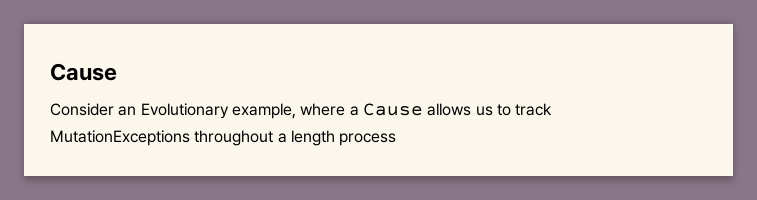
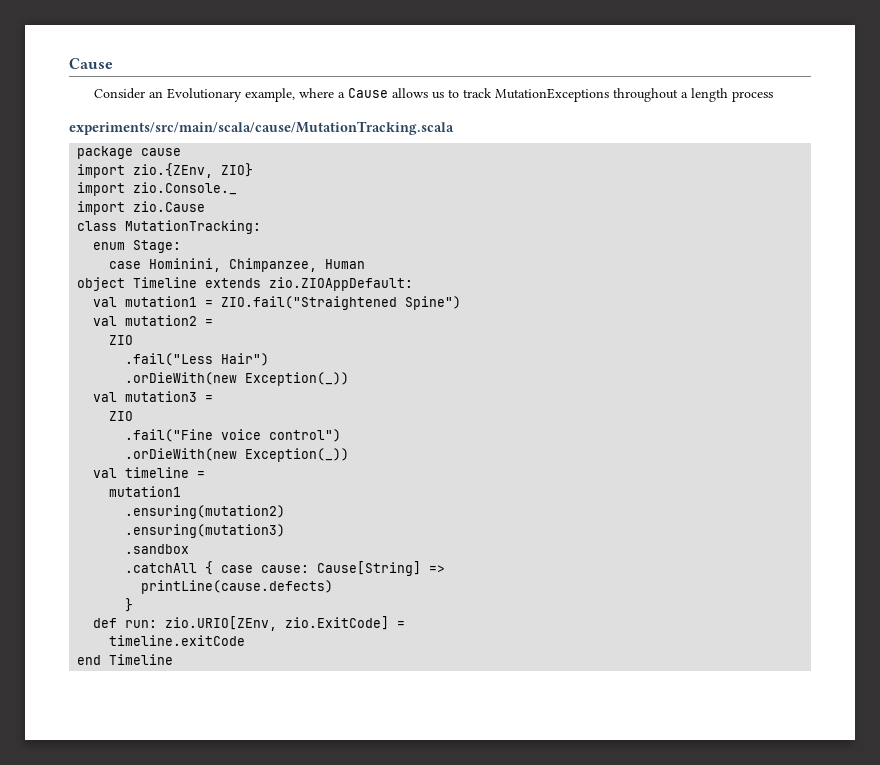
(397, 139) none -> [69,121,454,135] [77,146,182,159] [77,163,254,178] [77,182,238,196] [77,201,206,215] [77,220,262,234] [93,240,182,253] [109,258,366,272] [77,277,414,291] [93,296,462,310] [93,315,214,326] [109,335,134,345] [125,353,270,366] [125,372,350,386] [93,391,214,402] [109,411,134,421] [125,429,342,442] [125,448,350,462] [93,467,206,478] [109,486,182,497] [125,505,286,519] [125,524,286,538] [125,544,190,554] [125,561,446,576] [141,580,334,594] [125,598,134,612] [93,616,406,631] [109,635,246,646] [77,654,174,665] // experiments/src/main/scala/cause/MutationTracking.scala // package cause // import zio.{ZEnv, ZIO} // import zio.Console._ // import zio.Cause // class MutationTracking: // enum Stage: // case Hominini, Chimpanzee, Human // object Timeline extends zio.ZIOAppDefault: // val mutation1 = ZIO.fail("Straightened Spine") // val mutation2 = // ZIO // .fail("Less Hair") // .orDieWith(new Exception(_)) // val mutation3 = // ZIO // .fail("Fine voice control") // .orDieWith(new Exception(_)) // val timeline = // mutation1 // .ensuring(mutation2) // .ensuring(mutation3) // .sandbox // .catchAll { case cause: Cause[String] => // printLine(cause.defects) // } // def run: zio.URIO[ZEnv, zio.ExitCode] = // timeline.exitCode // end Timeline

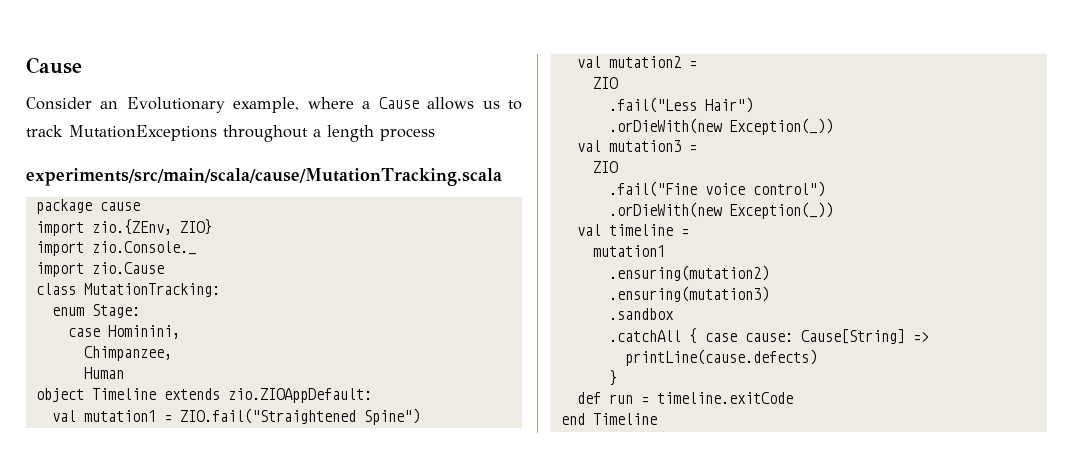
(222, 265) none -> (180, 332) //
(318, 265) none -> (172, 353) //
[125,616,406,631] run: zio.URIO[ZEnv, zio.ExitCode] = // -> [608,394,649,404] run =

